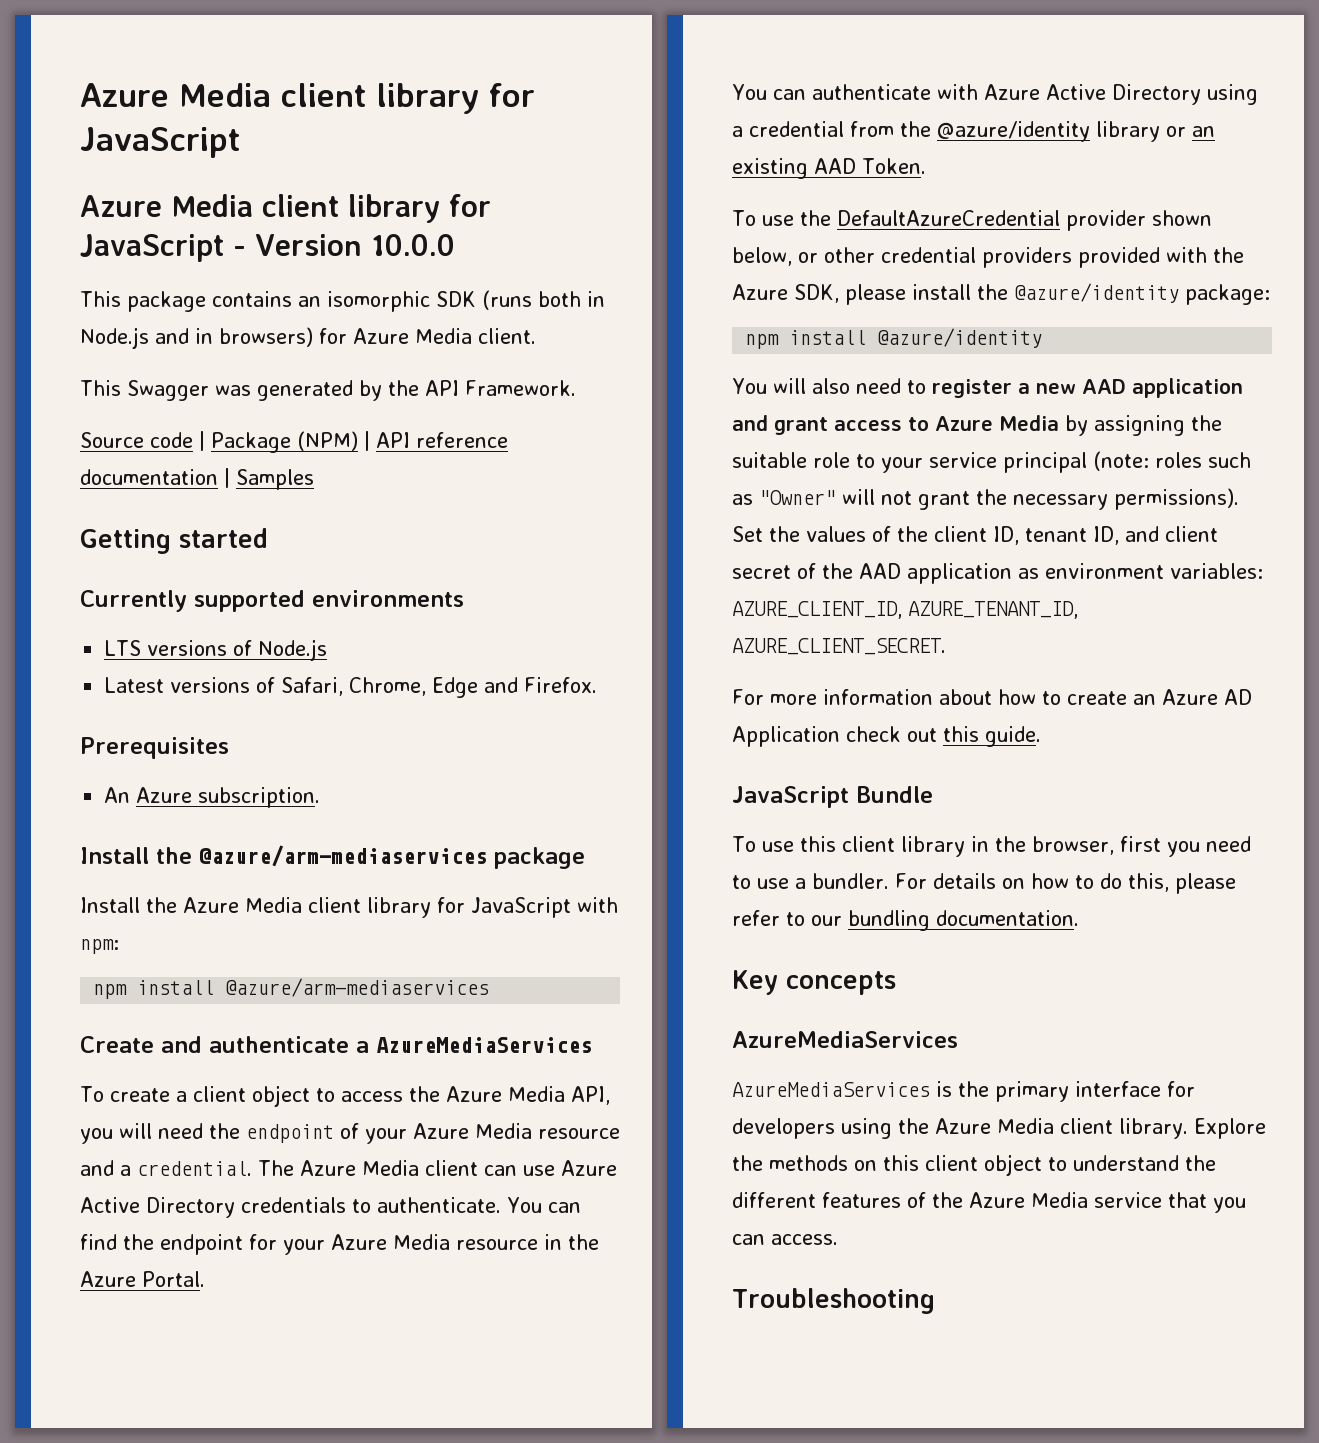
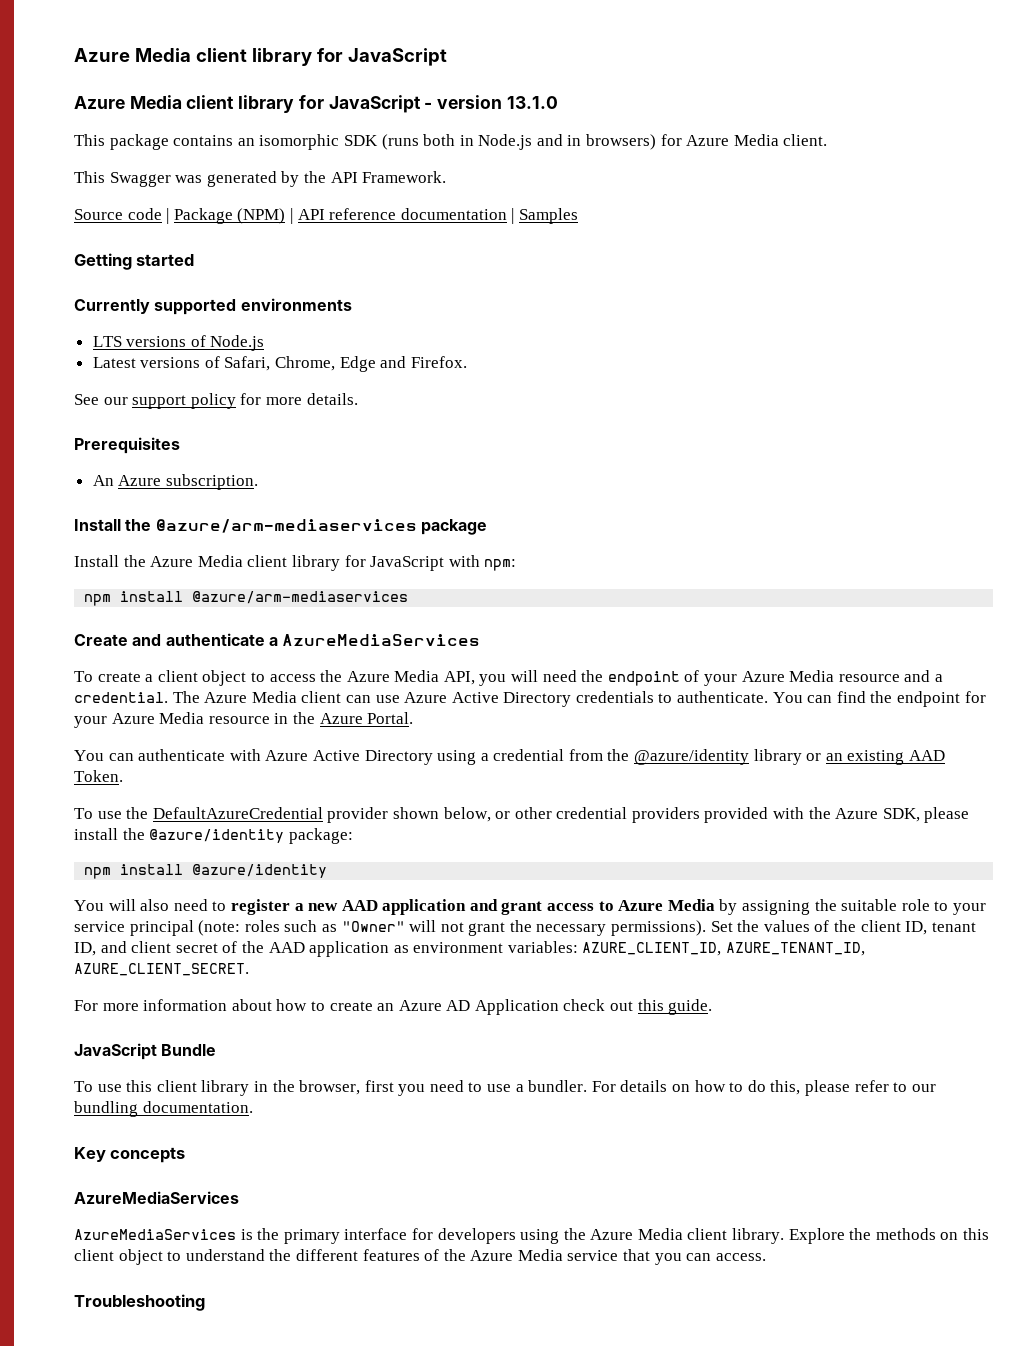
[255,234,455,256] Version 10.0.0 -> [437,95,558,109] version 13.1.0
(598, 685) none -> [74,393,358,409] // See our support policy for more details.

